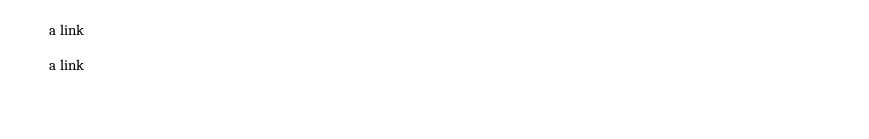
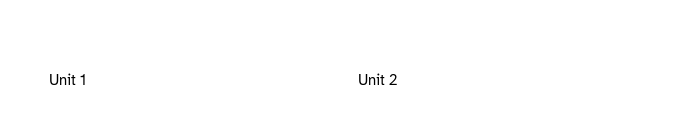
[49,24,84,35] [49,59,84,70] a link // a link -> [49,73,86,85] [358,73,397,85] Unit 1 // Unit 2

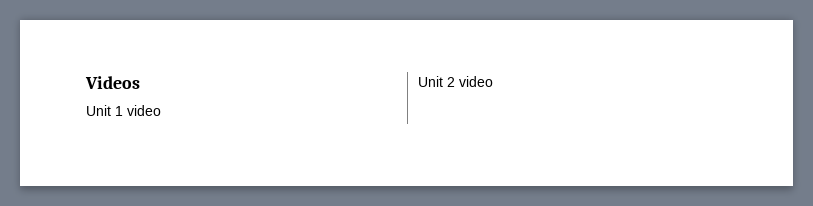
(49, 79) none -> [85,76,140,89] Videos //
(86, 79) none -> [127,105,161,116] video
(397, 79) none -> [459,76,493,87] video

